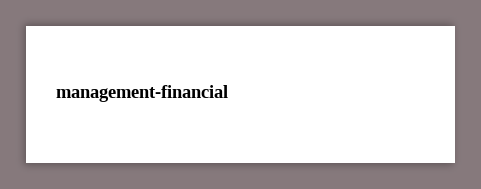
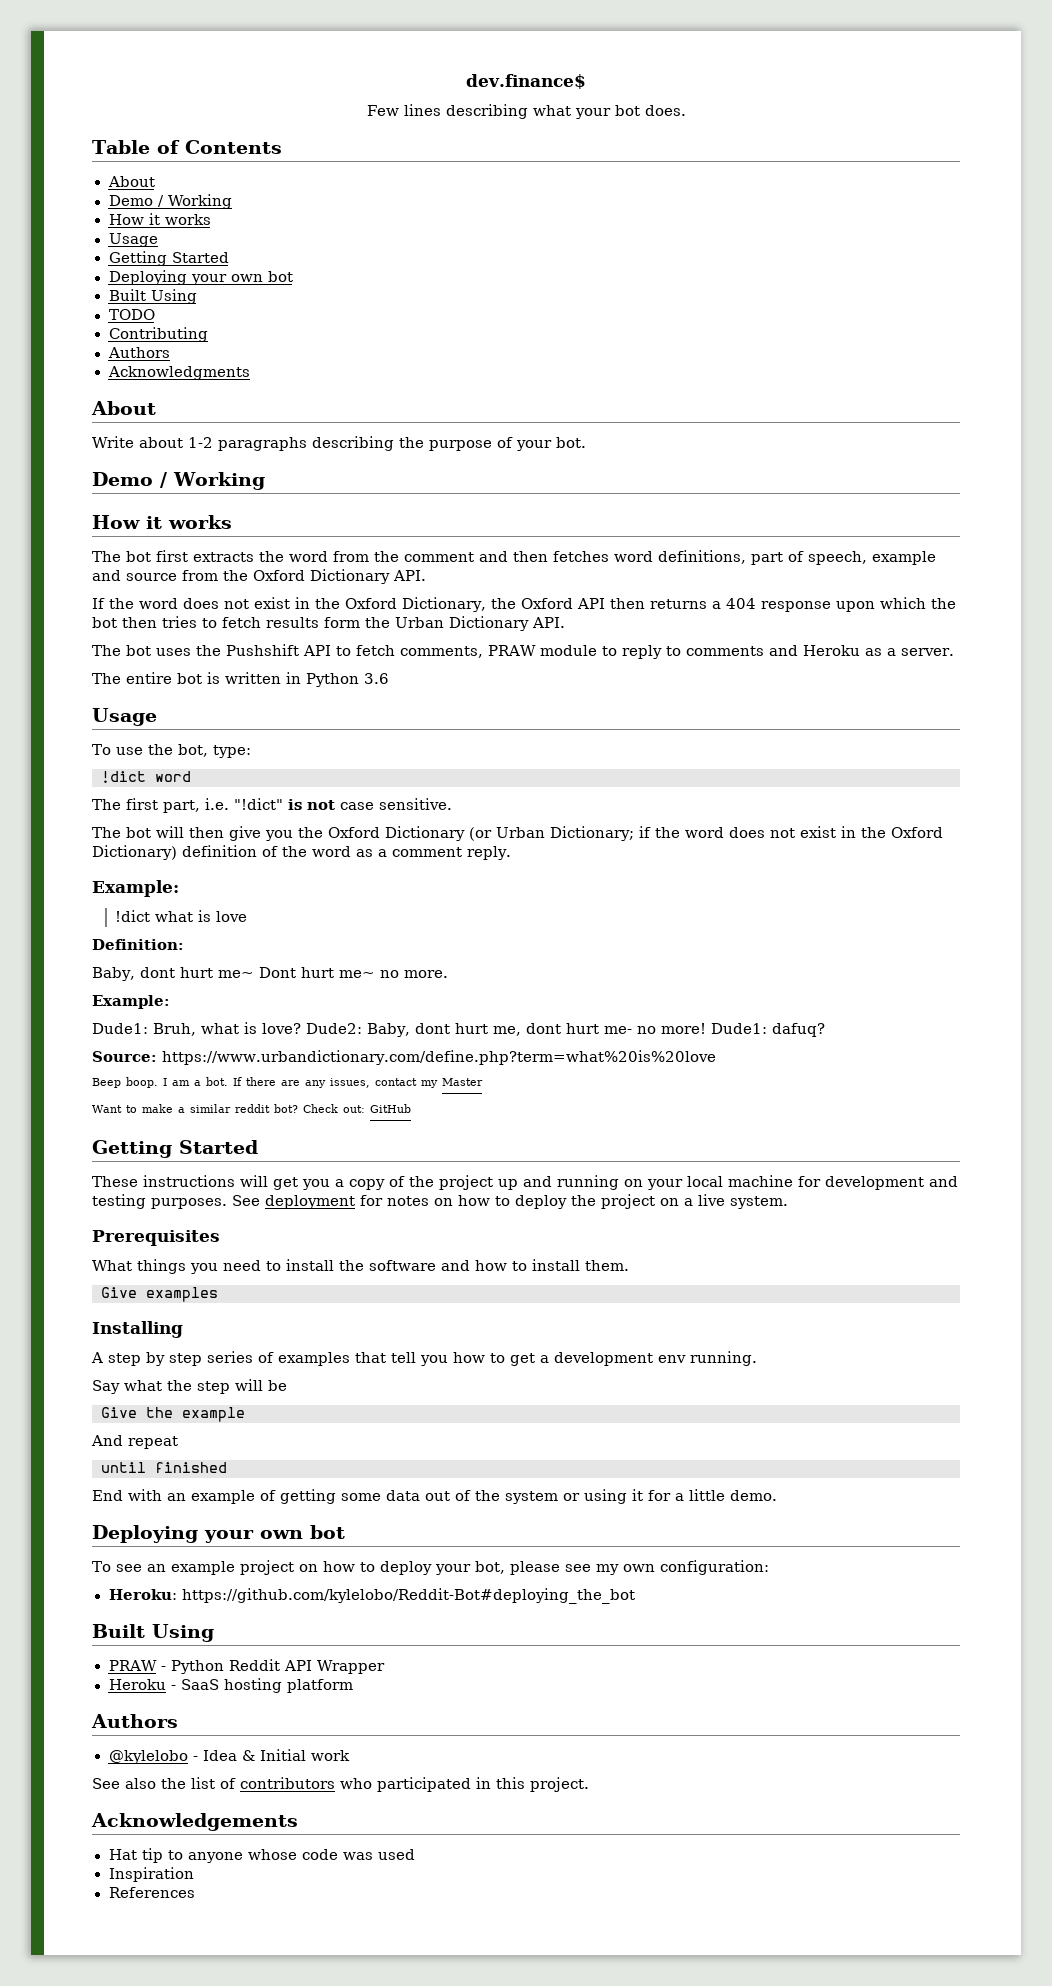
[56,85,228,102] management-financial -> [466,74,587,89] [366,104,686,119] [92,140,282,154] [107,176,155,187] [108,194,233,209] [108,213,211,225] [108,233,158,247] [108,251,229,266] [108,270,293,285] [108,289,197,304] [108,309,155,320] [108,327,208,342] [107,347,170,358] [107,366,250,380] [91,401,156,415] [92,436,586,451] [92,472,265,490] [92,515,232,529] [92,550,936,565] [92,569,426,584] [92,597,956,612] [92,616,565,631] [92,644,954,659] [92,672,389,687] [92,708,157,726] [92,744,251,758] [101,771,191,783] [92,798,452,813] [92,826,943,841] [92,845,511,860] [92,880,179,897] [115,910,248,922] [92,939,184,950] [92,967,448,981] [92,995,170,1009] [92,1022,825,1037] [92,1050,716,1065] [92,1077,483,1088] [92,1104,411,1113] [92,1140,258,1158] [92,1175,958,1190] [92,1194,788,1209] [92,1230,220,1246] [92,1259,629,1274] [101,1287,218,1302] [92,1321,183,1338] [91,1351,757,1366] [92,1379,287,1394] [101,1407,245,1422] [91,1435,178,1449] [101,1462,227,1473] [92,1489,777,1504] [92,1525,345,1543] [92,1560,769,1575] [108,1588,635,1604] [92,1624,214,1642] [108,1659,385,1674] [108,1678,353,1693] [91,1714,178,1728] [108,1749,350,1764] [92,1777,589,1792] [91,1813,298,1831] [108,1848,415,1863] [108,1867,194,1882] [108,1887,195,1898] dev.finance$ // Few lines describing what your bot does. // Table of Contents // About // Demo / Working // How it works // Usage // Getting Started // Deploying your own bot // Built Using // TODO // Contributing // Authors // Acknowledgments // About // Write about 1-2 paragraphs describing the purpose of your bot. // Demo / Working // How it works // The bot first extracts the word from the comment and then fetches word definitions, part of speech, example and source from the Oxford Dictionary API. // If the word does not exist in the Oxford Dictionary, the Oxford API then returns a 404 response upon which the bot then tries to fetch results form the Urban Dictionary API. // The bot uses the Pushshift API to fetch comments, PRAW module to reply to comments and Heroku as a server. // The entire bot is written in Python 3.6 // Usage // To use the bot, type: // !dict word // The first part, i.e. "!dict" is not case sensitive. // The bot will then give you the Oxford Dictionary (or Urban Dictionary; if the word does not exist in the Oxford Dictionary) definition of the word as a comment reply. // Example: // !dict what is love // Definition: // Baby, dont hurt me~ Dont hurt me~ no more. // Example: // Dude1: Bruh, what is love? Dude2: Baby, dont hurt me, dont hurt me- no more! Dude1: dafuq? // Source: https://www.urbandictionary.com/define.php?term=what%20is%20love // Beep boop. I am a bot. If there are any issues, contact my Master // Want to make a similar reddit bot? Check out: GitHub // Getting Started // These instructions will get you a copy of the project up and running on your local machine for development and testing purposes. See deployment for notes on how to deploy the project on a live system. // Prerequisites // What things you need to install the software and how to install them. // Give examples // Installing // A step by step series of examples that tell you how to get a development env running. // Say what the step will be // Give the example // And repeat // until finished // End with an example of getting some data out of the system or using it for a little demo. // Deploying your own bot // To see an example project on how to deploy your bot, please see my own configuration: // Heroku: https://github.com/kylelobo/Reddit-Bot#deploying_the_bot // Built Using // PRAW - Python Reddit API Wrapper // Heroku - SaaS hosting platform // Authors // @kylelobo - Idea & Initial work // See also the list of contributors who participated in this project. // Acknowledgements // Hat tip to anyone whose code was used // Inspiration // References

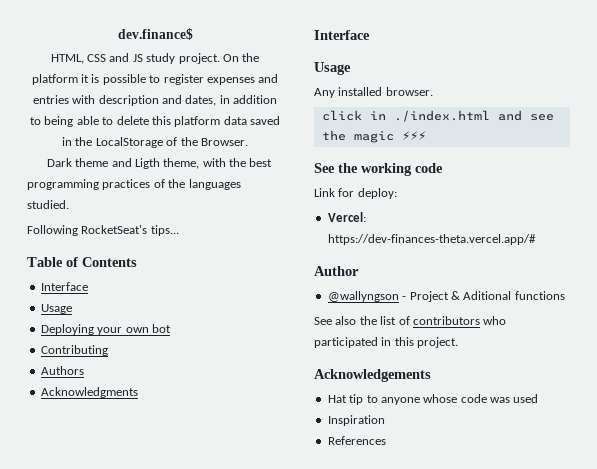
[366,104,686,119] [92,140,282,154] [107,176,155,187] [108,194,233,209] [108,213,211,225] [108,233,158,247] [108,251,229,266] [108,270,293,285] [108,289,197,304] [108,309,155,320] Few lines describing what your bot does. // Table of Contents // About // Demo / Working // How it works // Usage // Getting Started // Deploying your own bot // Built Using // TODO -> [50,53,260,64] [31,74,279,85] [32,95,278,106] [30,116,280,127] [62,137,248,148] [46,158,273,169] [27,179,241,190] [27,200,69,209] [27,225,179,236] [27,257,137,267] [40,282,88,291] [40,304,72,314] [40,324,171,335] HTML, CSS and JS study project. On the platform it is possible to register expenses and entries with description and dates, in addition to being able to delete this platform data saved in the LocalStorage of the Browser. // Dark theme and Ligth theme, with the best programming practices of the languages studied. // Following RocketSeat's tips... // Table of Contents // Interface // Usage // Deploying your own bot
[91,401,156,415] [92,436,586,451] [92,472,265,490] [92,515,232,529] [92,550,936,565] [92,569,426,584] [92,597,956,612] [92,616,565,631] [92,644,954,659] [92,672,389,687] [92,708,157,726] [92,744,251,758] [101,771,191,783] [92,798,452,813] [92,826,943,841] [92,845,511,860] [92,880,179,897] [115,910,248,922] [92,939,184,950] [92,967,448,981] [92,995,170,1009] [92,1022,825,1037] [92,1050,716,1065] [92,1077,483,1088] [92,1104,411,1113] [92,1140,258,1158] [92,1175,958,1190] [92,1194,788,1209] [92,1230,220,1246] [92,1259,629,1274] [101,1287,218,1302] [92,1321,183,1338] [91,1351,757,1366] [92,1379,287,1394] [101,1407,245,1422] [91,1435,178,1449] [101,1462,227,1473] [92,1489,777,1504] [92,1525,345,1543] [92,1560,769,1575] [108,1588,635,1604] [92,1624,214,1642] [108,1659,385,1674] [108,1678,353,1693] [91,1714,178,1728] [108,1749,350,1764] About // Write about 1-2 paragraphs describing the purpose of your bot. // Demo / Working // How it works // The bot first extracts the word from the comment and then fetches word definitions, part of speech, example and source from the Oxford Dictionary API. // If the word does not exist in the Oxford Dictionary, the Oxford API then returns a 404 response upon which the bot then tries to fetch results form the Urban Dictionary API. // The bot uses the Pushshift API to fetch comments, PRAW module to reply to comments and Heroku as a server. // The entire bot is written in Python 3.6 // Usage // To use the bot, type: // !dict word // The first part, i.e. "!dict" is not case sensitive. // The bot will then give you the Oxford Dictionary (or Urban Dictionary; if the word does not exist in the Oxford Dictionary) definition of the word as a comment reply. // Example: // !dict what is love // Definition: // Baby, dont hurt me~ Dont hurt me~ no more. // Example: // Dude1: Bruh, what is love? Dude2: Baby, dont hurt me, dont hurt me- no more! Dude1: dafuq? // Source: https://www.urbandictionary.com/define.php?term=what%20is%20love // Beep boop. I am a bot. If there are any issues, contact my Master // Want to make a similar reddit bot? Check out: GitHub // Getting Started // These instructions will get you a copy of the project up and running on your local machine for development and testing purposes. See deployment for notes on how to deploy the project on a live system. // Prerequisites // What things you need to install the software and how to install them. // Give examples // Installing // A step by step series of examples that tell you how to get a development env running. // Say what the step will be // Give the example // And repeat // until finished // End with an example of getting some data out of the system or using it for a little demo. // Deploying your own bot // To see an example project on how to deploy your bot, please see my own configuration: // Heroku: https://github.com/kylelobo/Reddit-Bot#deploying_the_bot // Built Using // PRAW - Python Reddit API Wrapper // Heroku - SaaS hosting platform // Authors // @kylelobo - Idea & Initial work -> [314,30,370,40] [314,62,351,75] [314,87,433,98] [321,110,554,122] [321,130,426,143] [314,163,443,176] [314,188,397,199] [327,212,366,222] [327,234,536,245] [314,266,359,276] [327,291,565,302] Interface // Usage // Any installed browser. // click in ./index.html and see the magic ⚡⚡⚡ // See the working code // Link for deploy: // Vercel: https://dev-finances-theta.vercel.app/# // Author // @wallyngson - Project & Aditional functions

